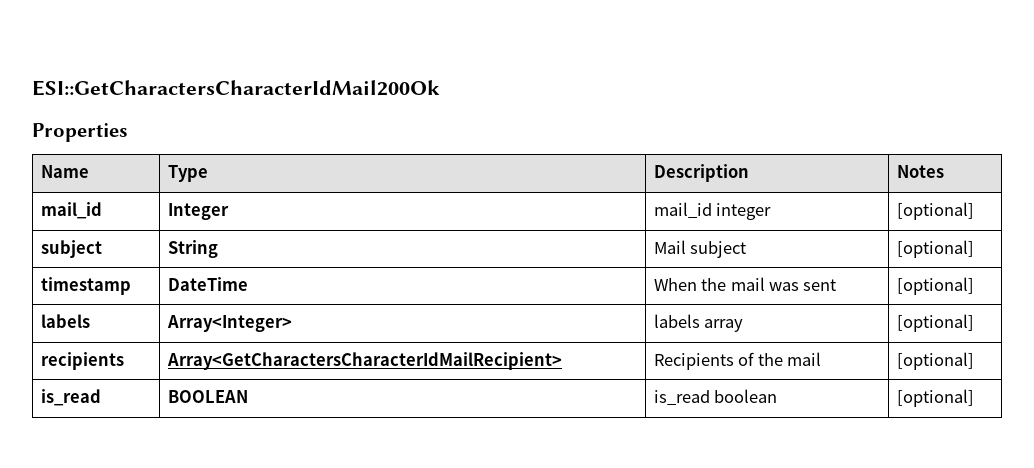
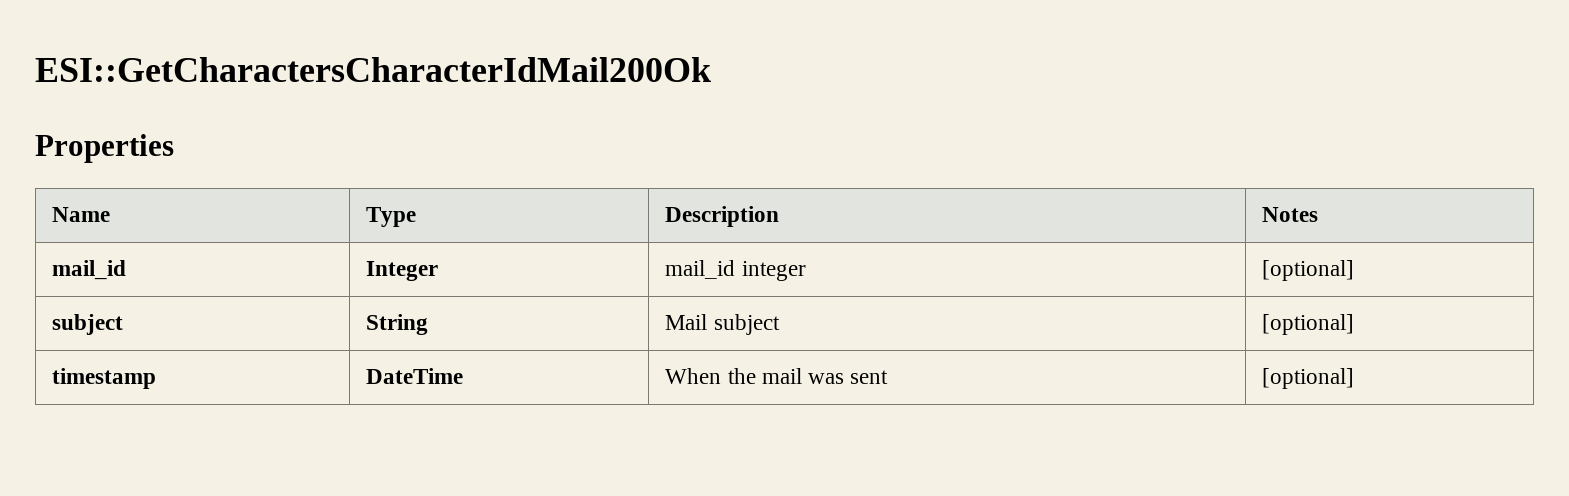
[40,314,90,328] [166,315,292,332] [653,314,744,332] [896,314,974,332] [40,352,124,370] [166,352,562,370] [653,352,822,370] [896,352,974,370] [40,389,101,406] [167,390,248,403] [653,389,778,405] [896,389,974,407] // labels | Array<Integer> | labels array | [optional] // recipients | Array<GetCharactersCharacterIdMailRecipient> | Recipients of the mail | [optional] // is_read | BOOLEAN | is_read boolean | [optional] -> (1355, 378) none

